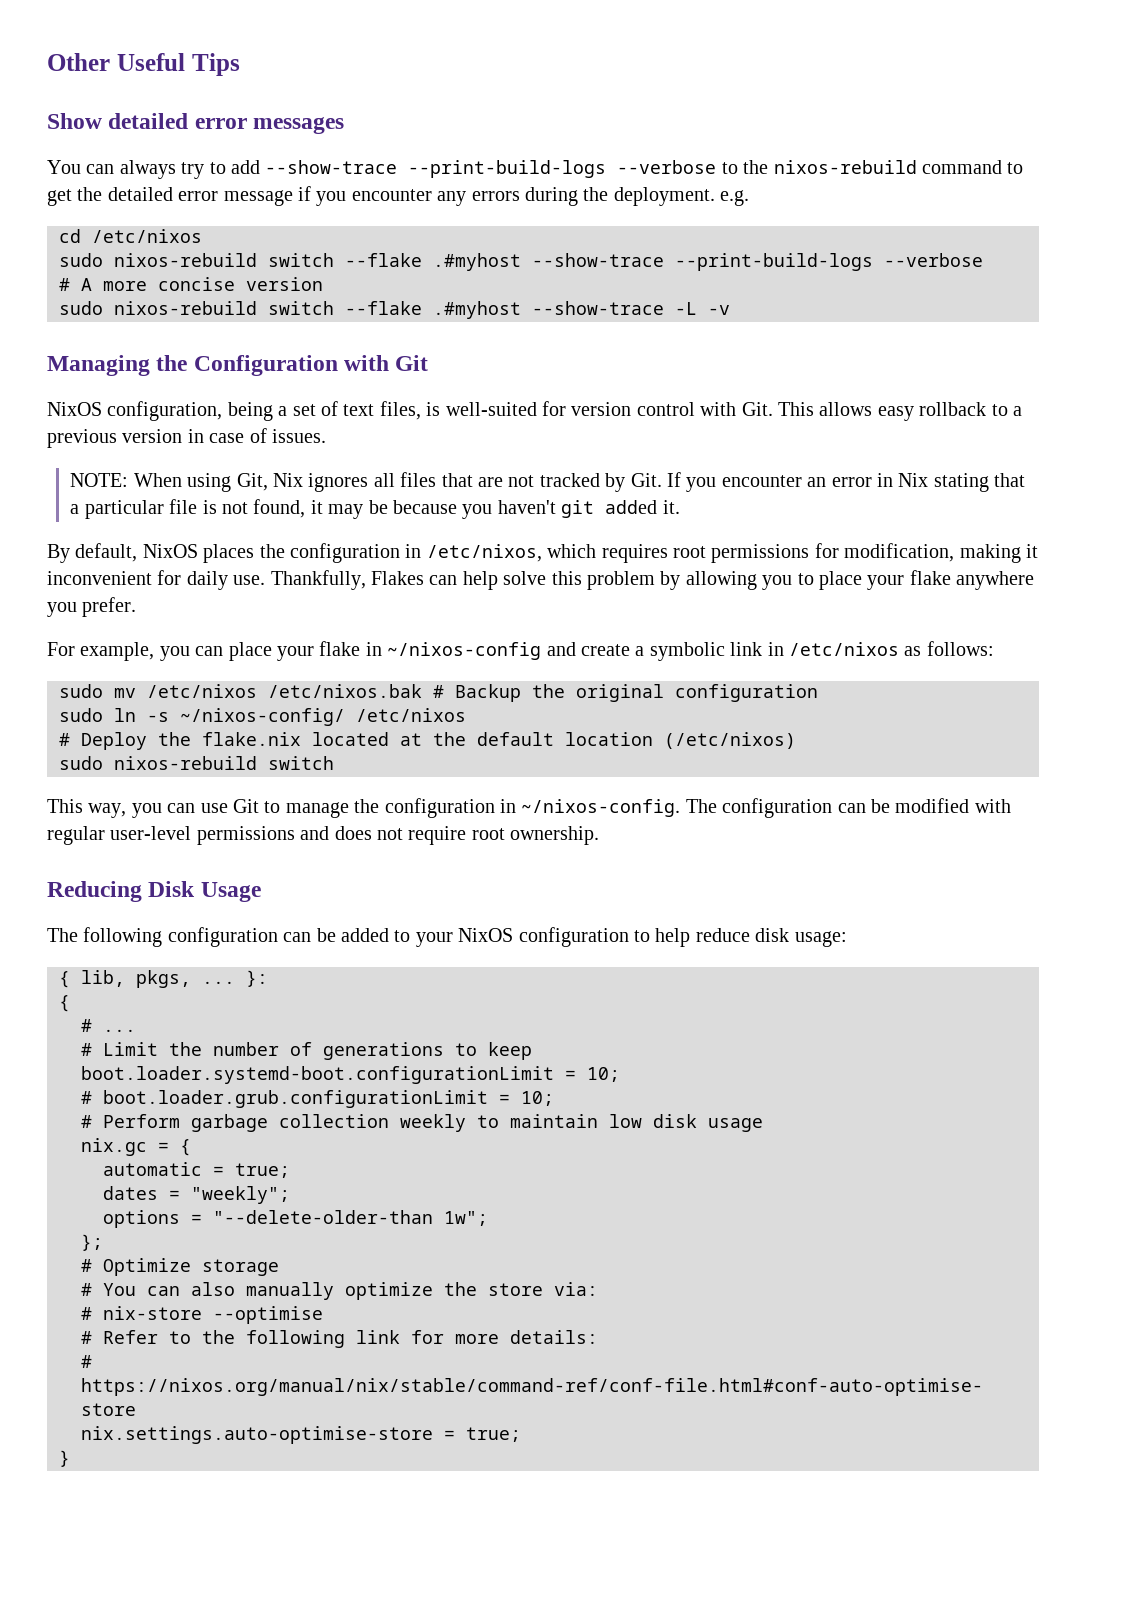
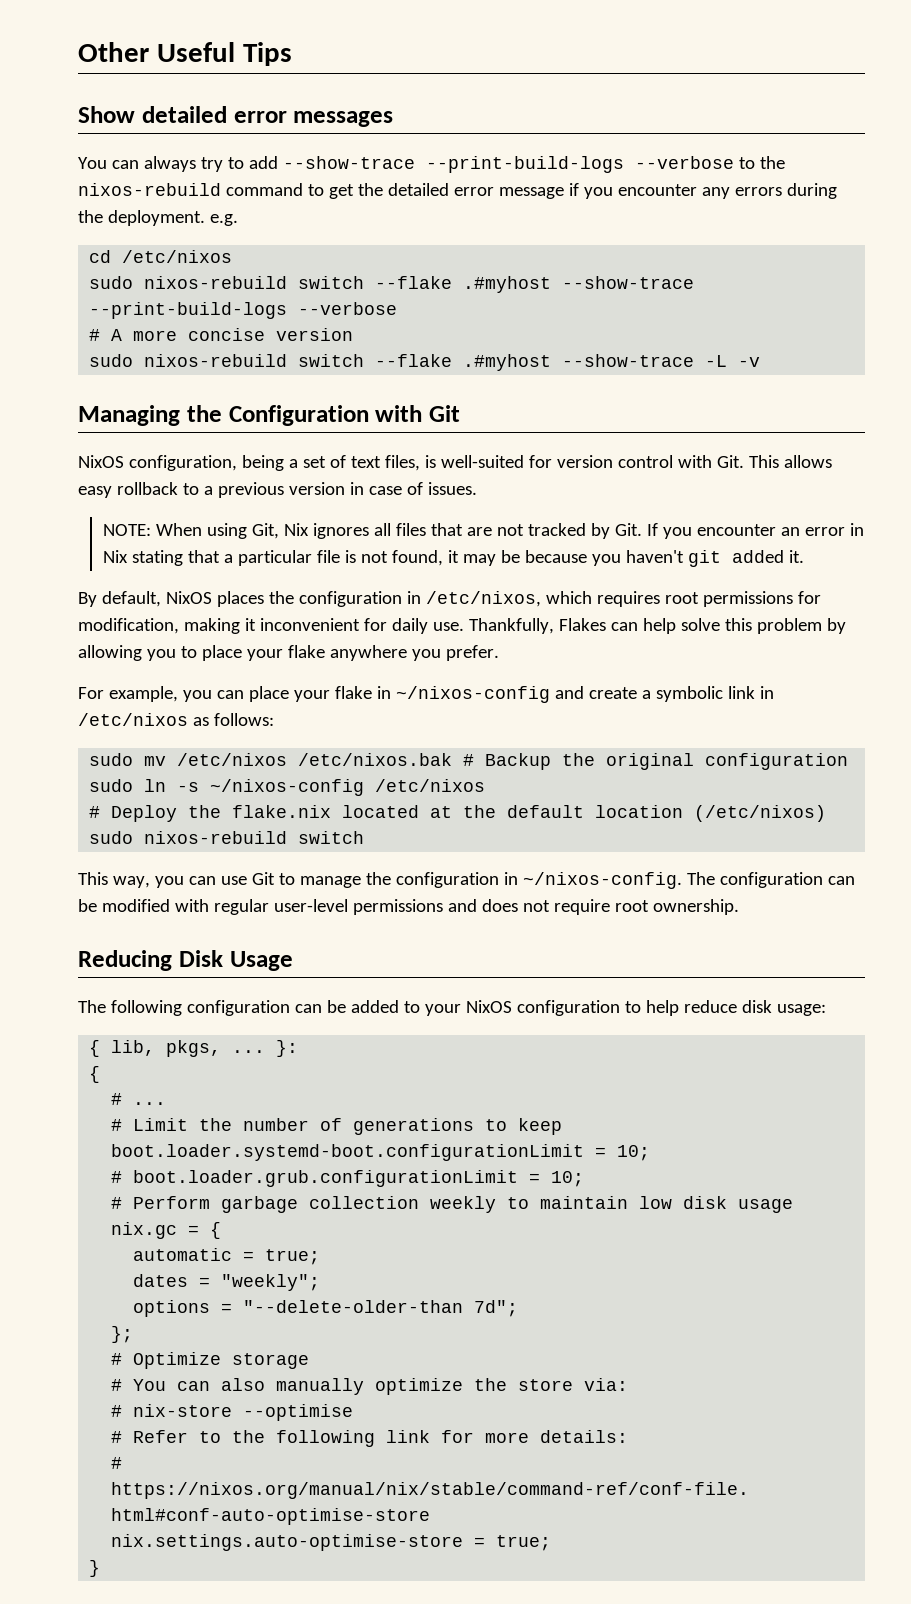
[180,708,345,726] ~/nixos-config/ -> [210,779,365,796] ~/nixos-config
[444,1211,488,1226] 1w"; -> [474,1300,519,1317] 7d";

